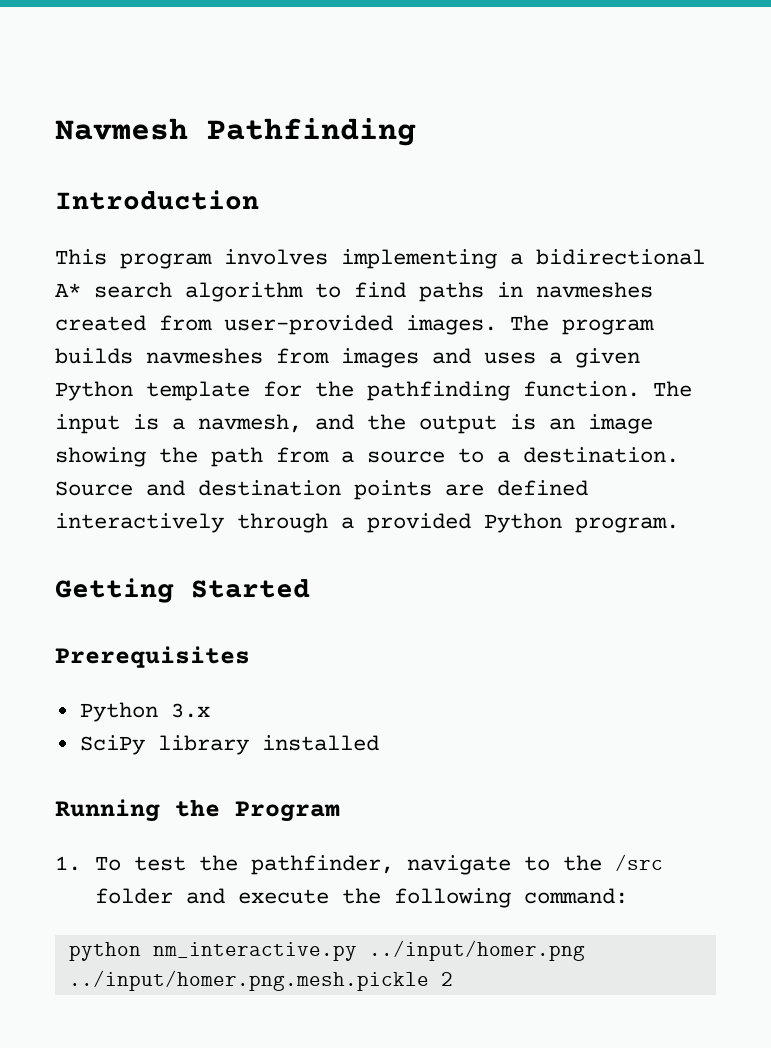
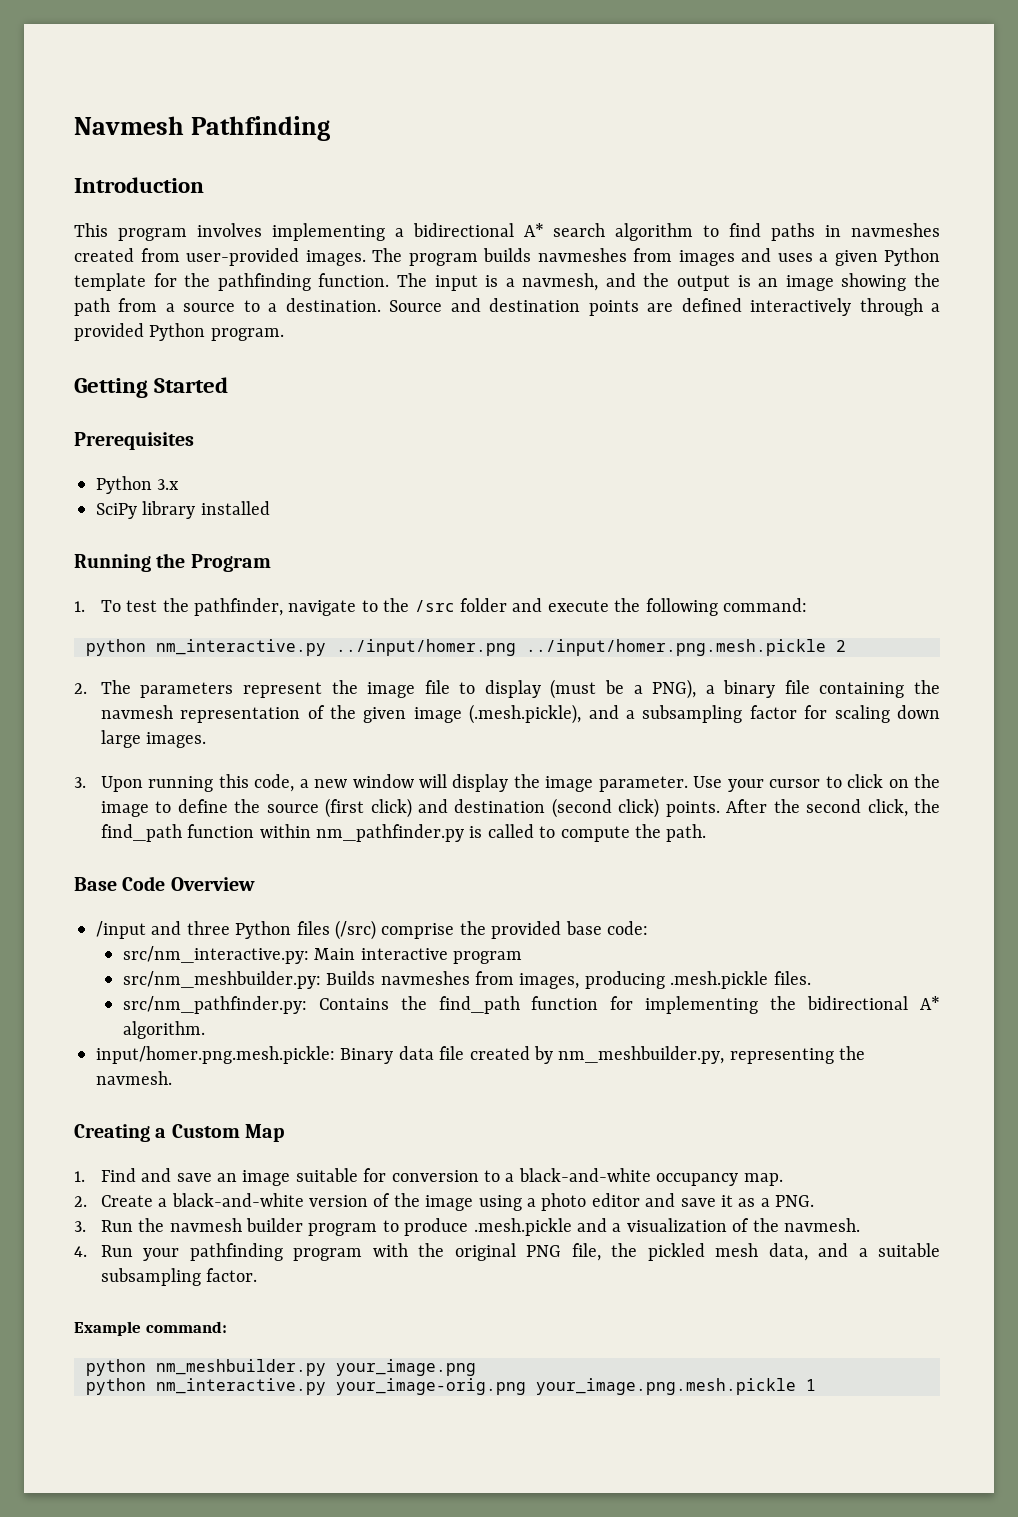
(453, 979) none -> [74,679,940,699] [100,704,940,724] [100,730,207,748] [74,774,940,792] [100,798,940,818] [100,824,707,842] [74,876,255,891] [96,920,648,940] [122,946,522,964] [122,971,811,989] [122,996,941,1014] [122,1021,205,1039] [96,1046,866,1064] [96,1071,172,1085] [74,1124,284,1142] [74,1168,783,1186] [74,1193,815,1211] [74,1218,860,1236] [74,1243,941,1261] [100,1268,258,1286] [74,1321,227,1336] [86,1359,476,1376] [86,1378,816,1395] // 2. The parameters represent the image file to display (must be a PNG), a binary file containing the navmesh representation of the given image (.mesh.pickle), and a subsampling factor for scaling down large images. // 3. Upon running this code, a new window will display the image parameter. Use your cursor to click on the image to define the source (first click) and destination (second click) points. After the second click, the find_path function within nm_pathfinder.py is called to compute the path. // Base Code Overview // /input and three Python files (/src) comprise the provided base code: // src/nm_interactive.py: Main interactive program // src/nm_meshbuilder.py: Builds navmeshes from images, producing .mesh.pickle files. // src/nm_pathfinder.py: Contains the find_path function for implementing the bidirectional A* algorithm. // input/homer.png.mesh.pickle: Binary data file created by nm_meshbuilder.py, representing the navmesh. // Creating a Custom Map // 1. Find and save an image suitable for conversion to a black-and-white occupancy map. // 2. Create a black-and-white version of the image using a photo editor and save it as a PNG. // 3. Run the navmesh builder program to produce .mesh.pickle and a visualization of the navmesh. // 4. Run your pathfinding program with the original PNG file, the pickled mesh data, and a suitable subsampling factor. // Example command: // python nm_meshbuilder.py your_image.png // python nm_interactive.py your_image-orig.png your_image.png.mesh.pickle 1

